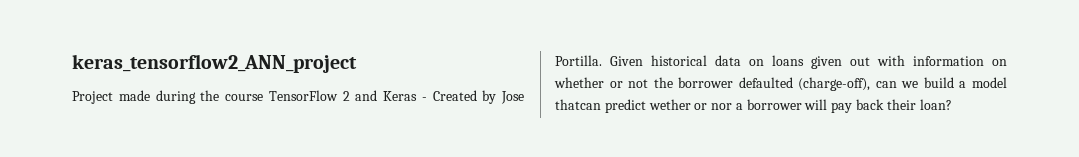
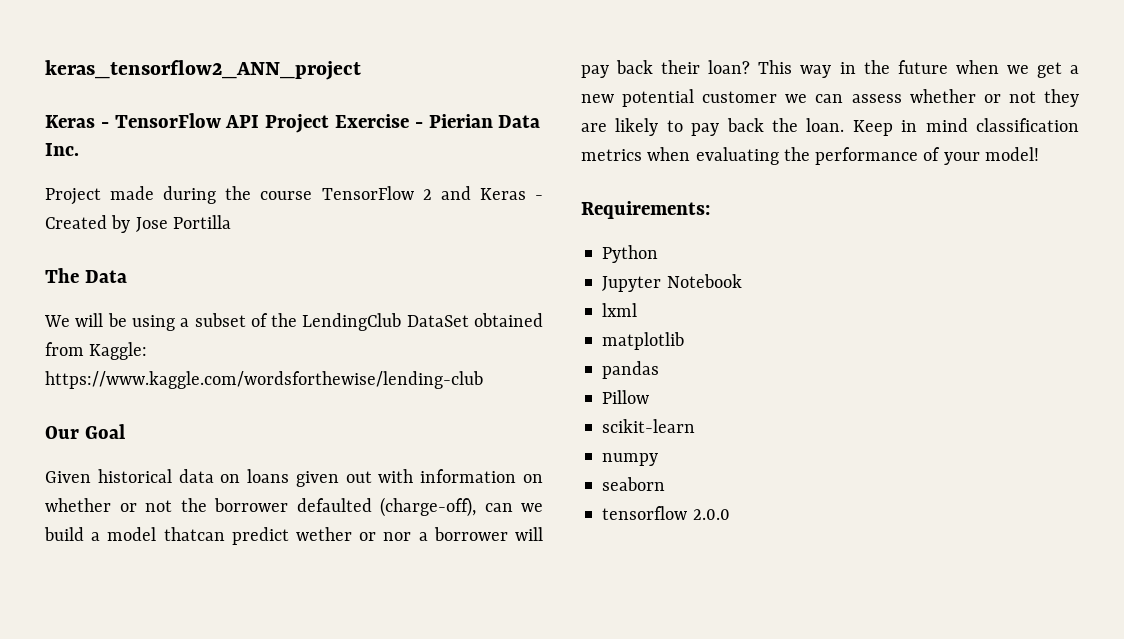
(357, 63) none -> [45,113,541,133] [45,143,79,156] // Keras - TensorFlow API Project Exercise - Pierian Data Inc.
[555,55,602,66] Portilla. -> [172,215,231,229] [45,268,127,283] [44,313,543,331] [45,342,148,360] [45,371,483,389] [45,424,125,439] Portilla // The Data // We will be using a subset of the LendingClub DataSet obtained from Kaggle: https://www.kaggle.com/wordsforthewise/lending-club // Our Goal //
(952, 104) none -> [758,60,1079,78] [581,89,1079,107] [581,118,1079,136] [581,147,1039,165] [581,201,710,219] [602,245,659,263] [602,274,742,292] [602,303,638,317] [602,332,685,350] [602,361,660,379] [602,390,650,404] [602,419,696,433] [602,453,659,466] [602,477,666,491] [602,506,730,520] This way in the future when we get a new potential customer we can assess whether or not they are likely to pay back the loan. Keep in mind classification metrics when evaluating the performance of your model! // Requirements: // Python // Jupyter Notebook // lxml // matplotlib // pandas // Pillow // scikit-learn // numpy // seaborn // tensorflow 2.0.0

